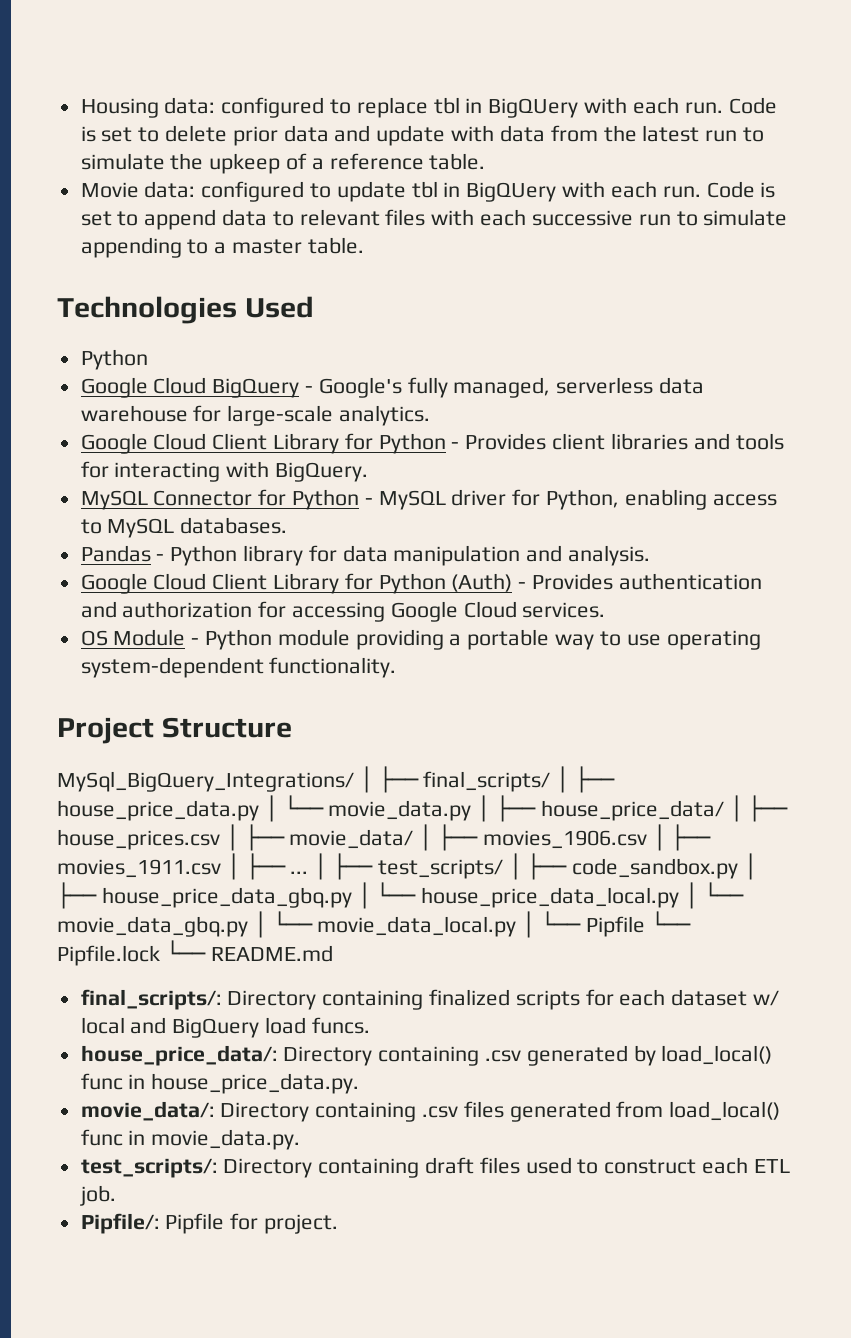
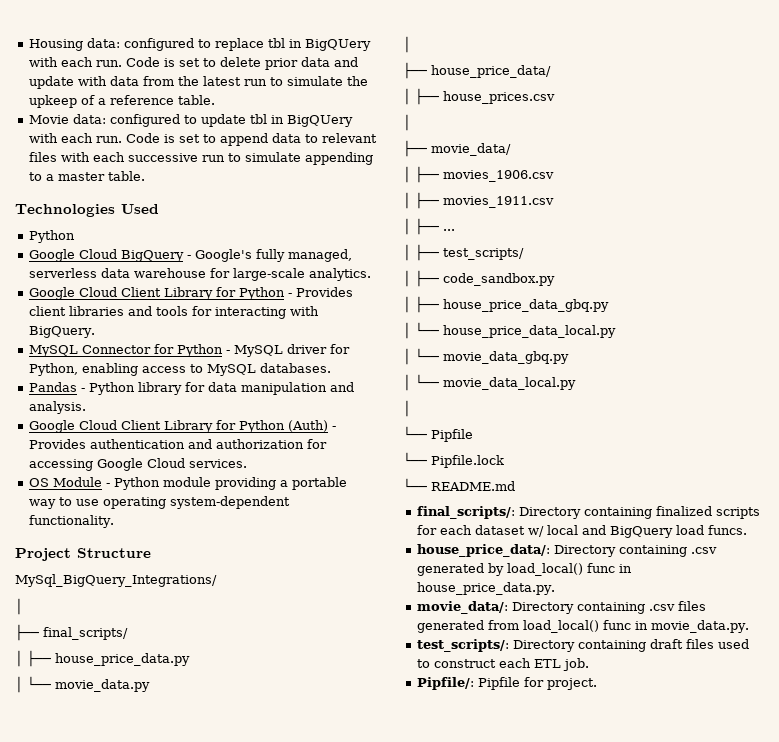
[359,766,373,793] │ -> [15,598,23,615] // │ //
(551, 781) none -> (128, 633) //
(259, 810) none -> (190, 659) //
[477,795,491,822] │ -> [403,36,411,53] // │ //
(724, 810) none -> (551, 71) //
[225,824,239,851] │ -> [403,114,411,131] // │ //
(414, 839) none -> (511, 149) //
(647, 839) none -> (554, 176) //
(221, 868) none -> (554, 202) //
(309, 872) none -> (455, 230) //
(503, 869) none -> (524, 254) //
(739, 868) none -> (555, 279) //
(352, 897) none -> (609, 305) //
(680, 897) none -> (616, 331) //
(248, 926) none -> (569, 357) //
[522,911,536,938] │ -> [403,400,411,417] // │ //
(645, 926) none -> (473, 435) //
(160, 955) none -> (504, 461) //

